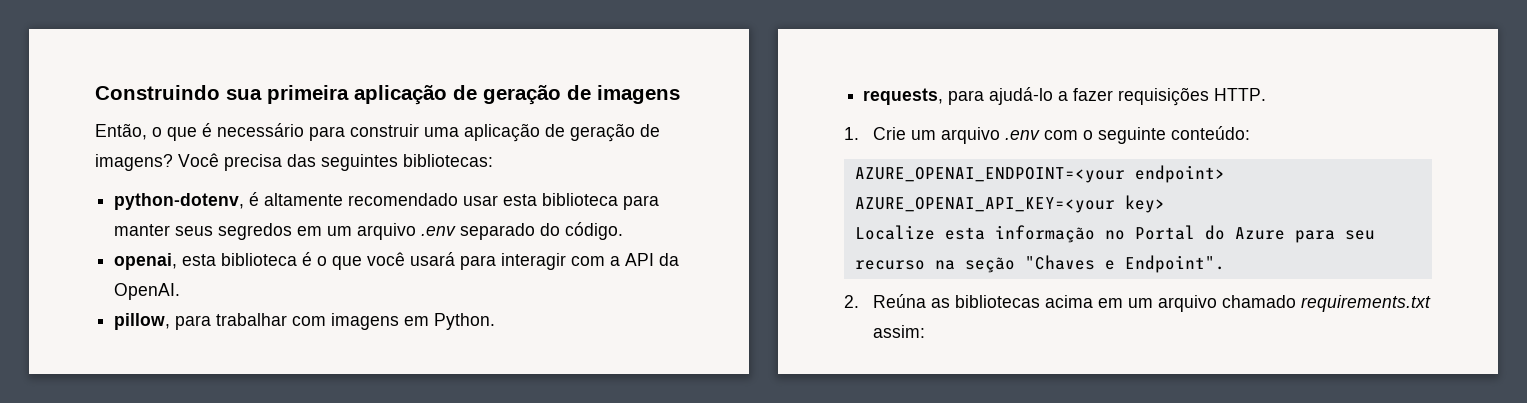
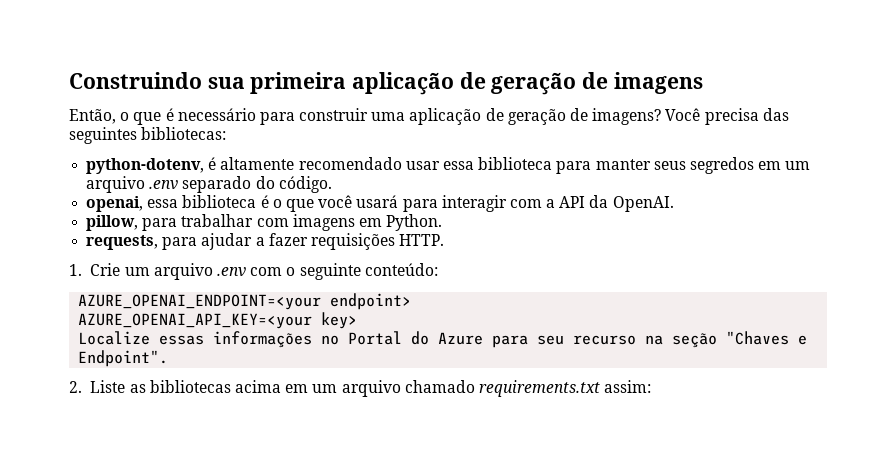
[503,194,538,206] esta -> [442,161,474,170] essa
[182,254,217,266] esta -> [147,199,179,208] essa
[989,87,1054,105] ajudá-lo -> [201,233,253,250] ajudar
[944,225,1095,243] esta informação -> [159,331,313,348] essas informações
[872,294,926,308] Reúna -> [90,380,126,393] Liste

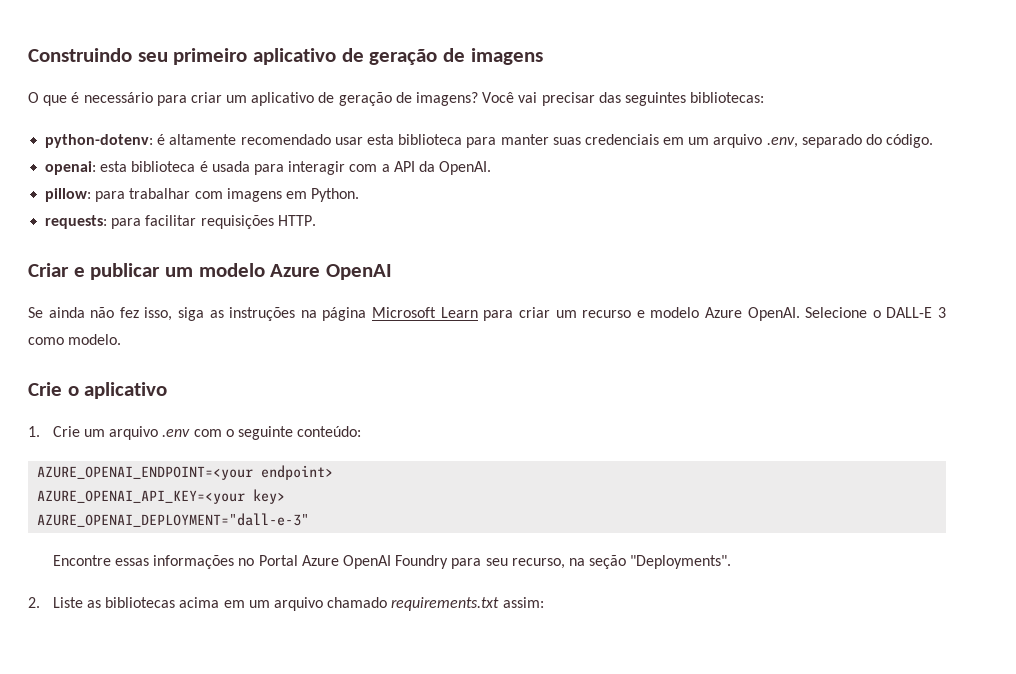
[207,72,455,95] sua primeira aplicação -> [137,48,337,65] seu primeiro aplicativo
[69,109,130,124] Então, o -> [28,92,39,103] O
[299,108,482,125] construir uma aplicação -> [190,92,315,106] criar um aplicativo
[704,108,759,125] precisa -> [518,92,595,106] vai precisar
[86,158,205,174] python-dotenv, -> [45,134,154,148] python-dotenv:
[442,161,474,170] essa -> [366,134,394,145] esta
[653,157,811,174] [86,176,179,193] seus segredos em um arquivo .env -> [552,134,798,148] suas credenciais em um arquivo .env,
[86,195,399,212] openai, essa biblioteca é o que você usará -> [45,161,250,175] openai: esta biblioteca é usada
[86,215,139,231] pillow, -> [45,188,92,202] pillow:
[86,233,445,250] requests, para ajudar a fazer requisições HTTP. -> [45,215,316,229] [28,263,393,280] [28,307,946,321] [28,334,122,345] [28,382,168,399] requests: para facilitar requisições HTTP. // Criar e publicar um modelo Azure OpenAI // Se ainda não fez isso, siga as instruções na página Microsoft Learn para criar um recurso e modelo Azure OpenAI. Selecione o DALL-E 3 como modelo. // Crie o aplicativo
[78,331,151,345] Localize -> [37,513,310,527] [52,555,111,566] AZURE_OPENAI_DEPLOYMENT="dall-e-3" // Encontre
[411,331,484,345] do Azure -> [301,555,449,569] Azure OpenAI Foundry
[573,335,637,345] recurso -> [511,558,565,569] recurso,
[726,331,808,345] [78,350,169,367] "Chaves e Endpoint". -> [630,555,732,569] "Deployments".

